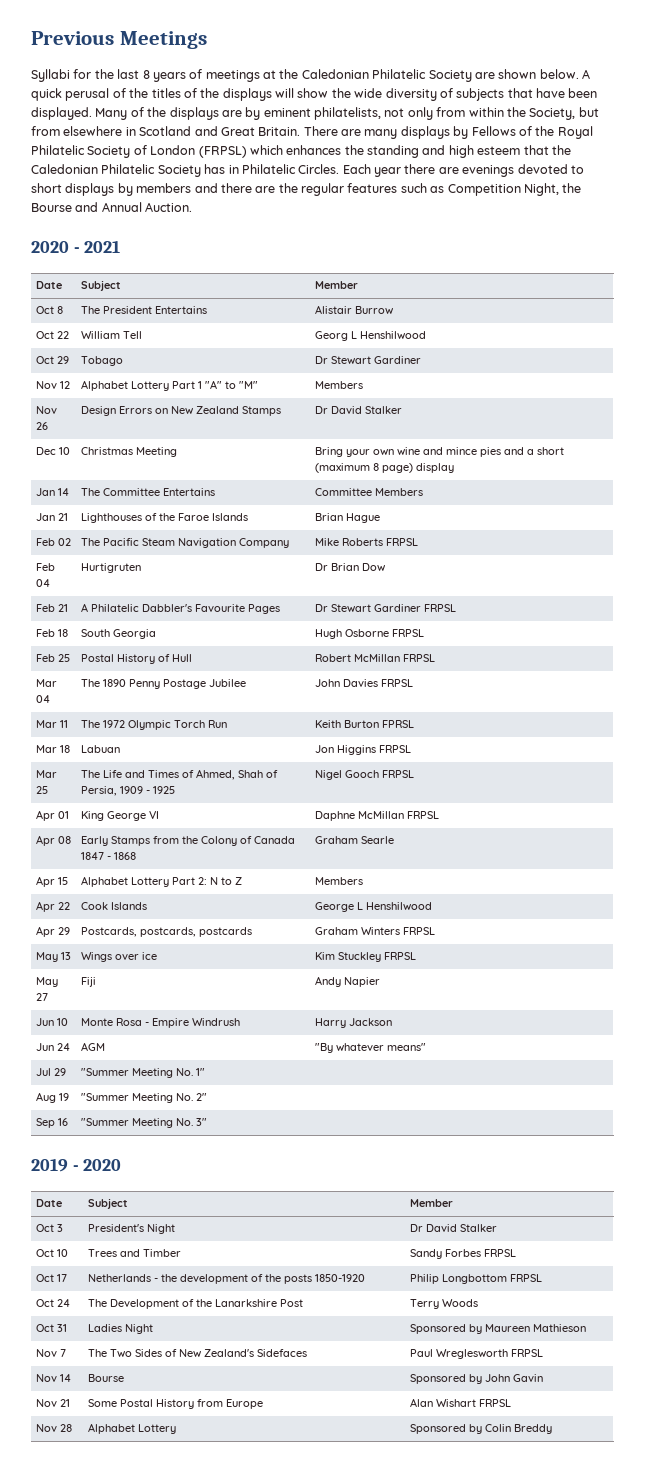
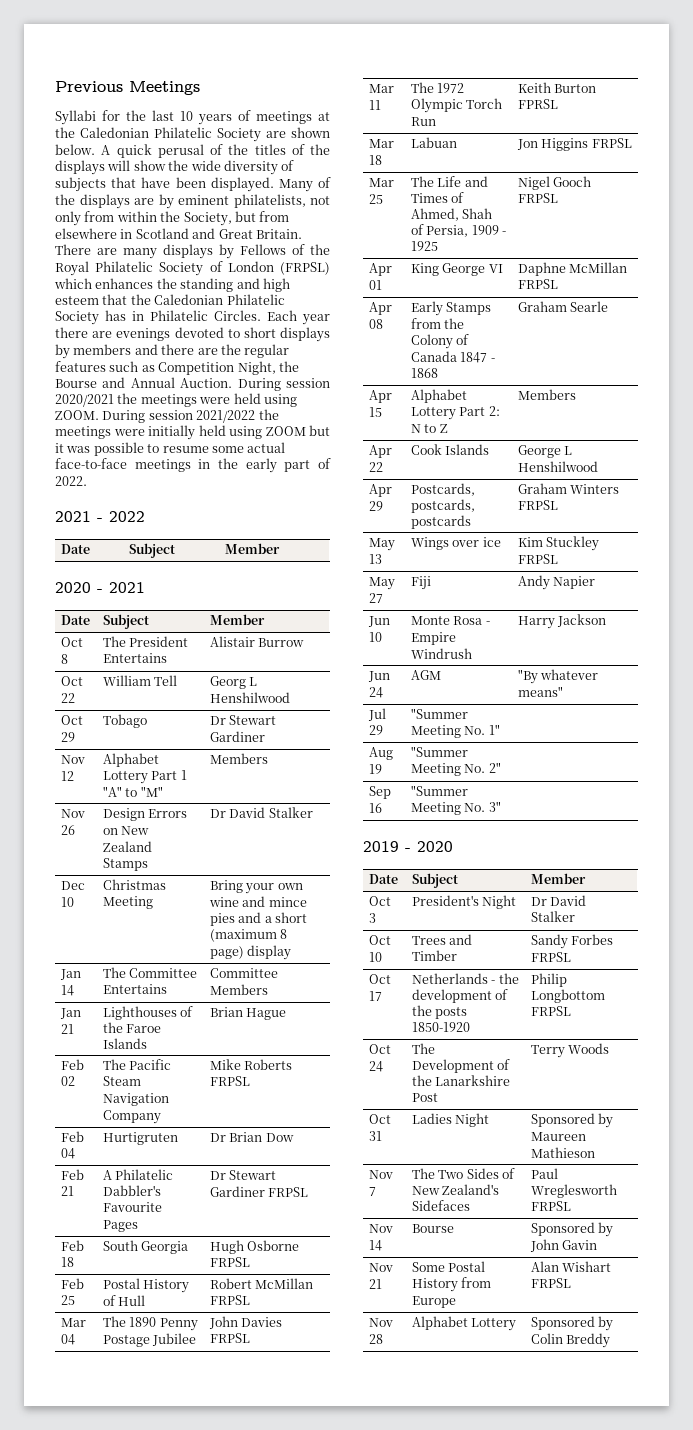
[142,70,150,79] 8 -> [180,111,193,121] 10
(193, 207) none -> [237,378,330,391] [55,393,297,407] [55,409,279,423] [55,425,330,440] [55,442,286,456] [55,458,331,473] [55,476,87,486] [55,511,145,522] [60,544,90,554] [128,543,175,558] [224,543,280,554] During session 2020/2021 the meetings were held using ZOOM. During session 2021/2022 the meetings were initially held using ZOOM but it was possible to resume some actual face-to-face meetings in the early part of 2022. // 2021 - 2022 // Date | Subject | Member

